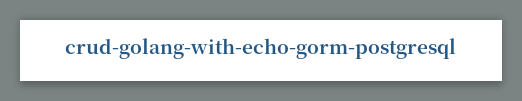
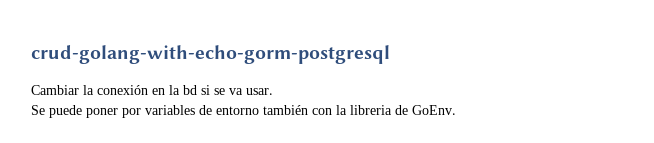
(456, 48) none -> [31,85,273,95] [31,105,456,118] // Cambiar la conexión en la bd si se va usar. // Se puede poner por variables de entorno también con la libreria de GoEnv.

